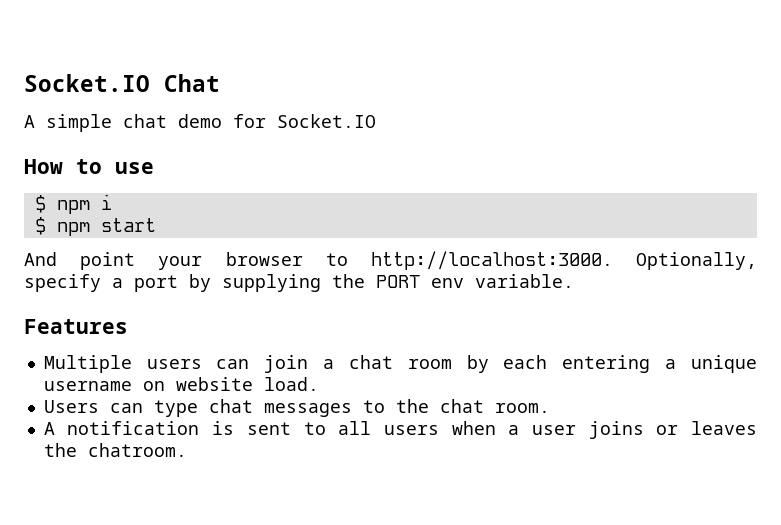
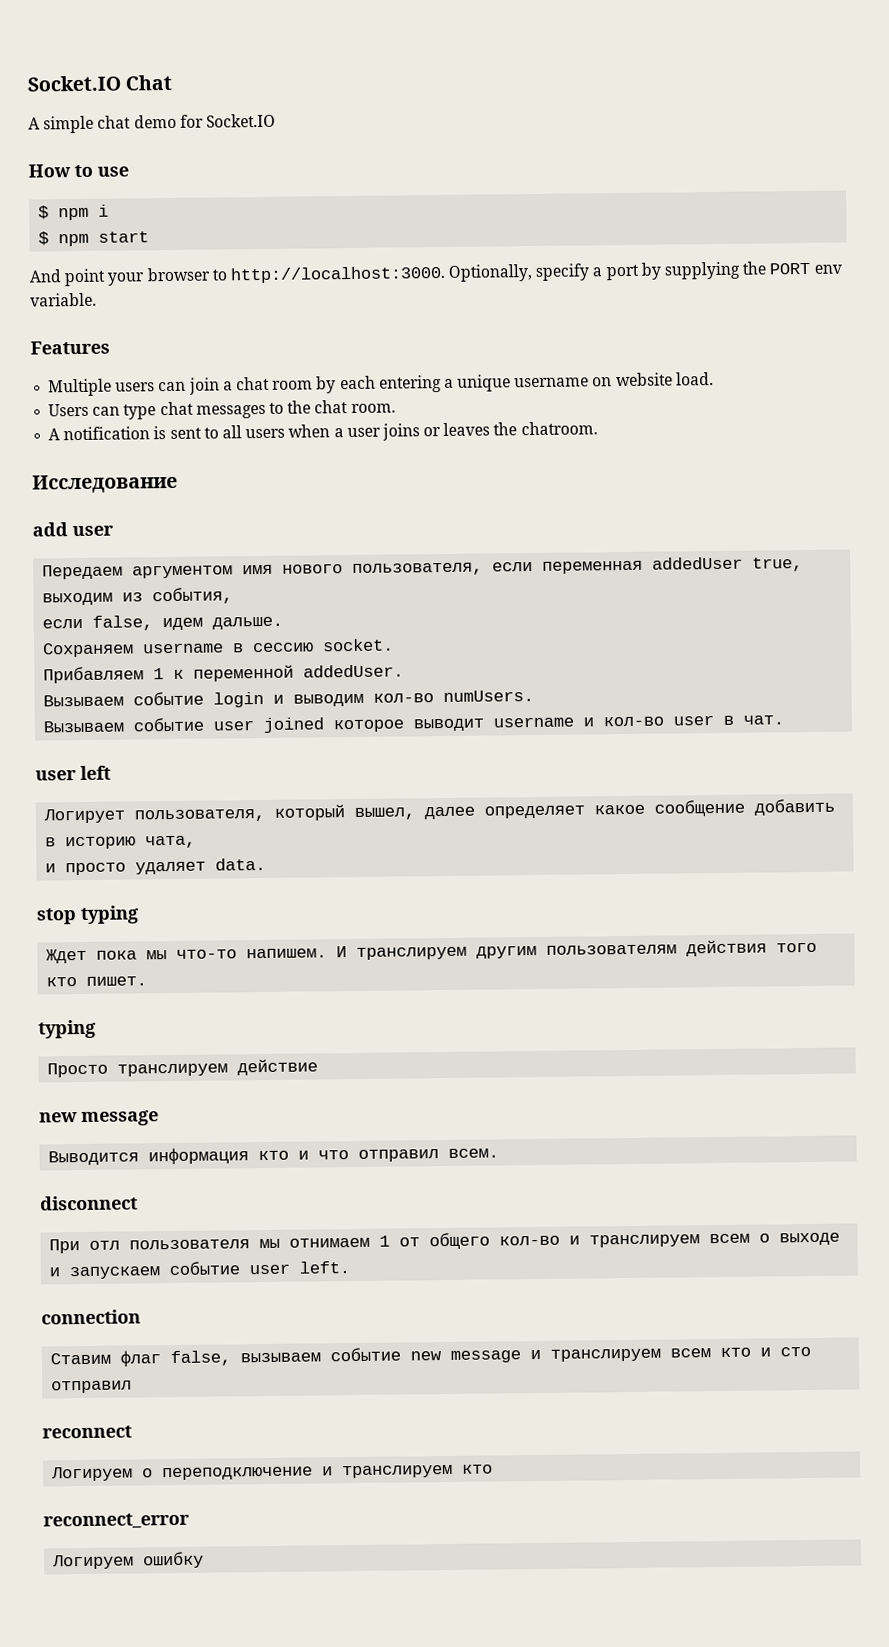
(187, 450) none -> [32,473,178,494] [32,522,114,537] [42,556,804,580] [42,587,234,606] [42,615,284,631] [42,638,395,658] [43,664,405,684] [43,690,535,708] [43,715,785,733] [35,765,111,781] [43,798,836,824] [45,835,197,850] [45,857,267,876] [36,905,139,925] [46,939,818,964] [46,976,148,987] [38,1019,96,1039] [47,1058,319,1078] [39,1110,159,1127] [48,1147,500,1166] [40,1195,138,1211] [49,1232,841,1254] [49,1261,351,1280] [41,1309,141,1325] [50,1346,812,1367] [51,1380,133,1394] [42,1425,132,1439] [51,1464,494,1482] [43,1512,190,1530] [52,1551,205,1570] // Исследование // add user // Передаем аргументом имя нового пользователя, если переменная addedUser true, выходим из события, // если false, идем дальше. // Сохраняем username в сессию socket. // Прибавляем 1 к переменной addedUser. // Вызываем событие login и выводим кол-во numUsers. // Вызываем событие user joined которое выводит username и кол-во user в чат. // user left // Логирует пользователя, который вышел, далее определяет какое сообщение добавить в историю чата, // и просто удаляет data. // stop typing // Ждет пока мы что-то напишем. И транслируем другим пользователям действия того кто пишет. // typing // Просто транслируем действие // new message // Выводится информация кто и что отправил всем. // disconnect // При отл пользователя мы отнимаем 1 от общего кол-во и транслируем всем о выходе и запускаем событие user left. // connection // Ставим флаг false, вызываем событие new message и транслируем всем кто и сто отправил // reconnect // Логируем о переподключение и транслируем кто // reconnect_error // Логируем ошибку

